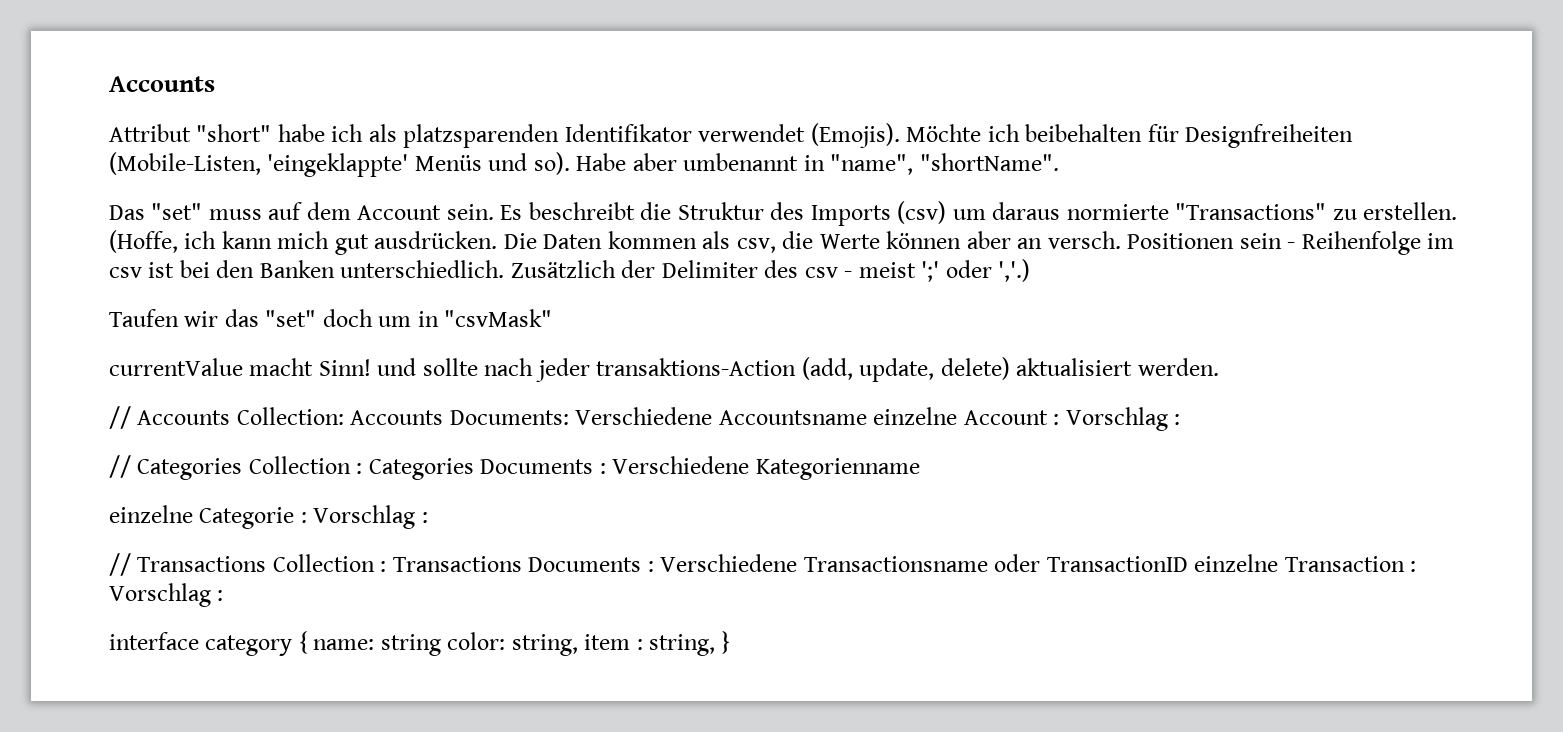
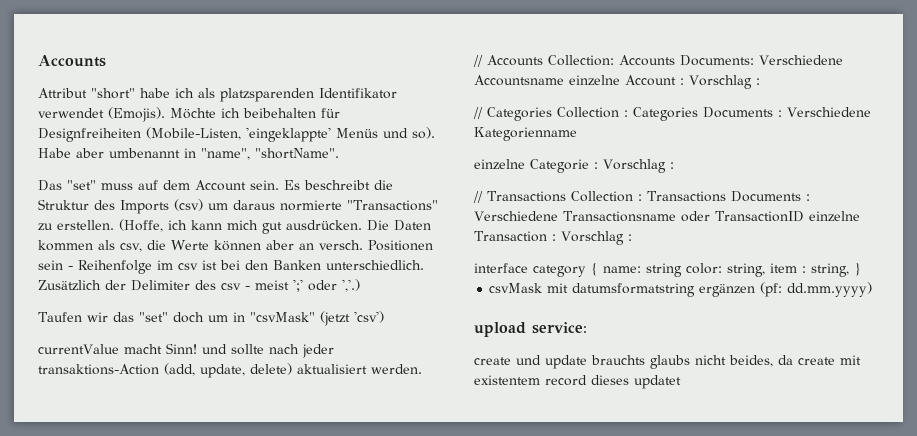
(553, 318) none -> [319,311,384,326] (jetzt 'csv')
(730, 642) none -> [489,282,873,297] [474,322,587,337] [474,355,861,369] [474,375,681,389] // csvMask mit datumsformatstring ergänzen (pf: dd.mm.yyyy) // upload service: // create und update brauchts glaubs nicht beides, da create mit existentem record dieses updatet

